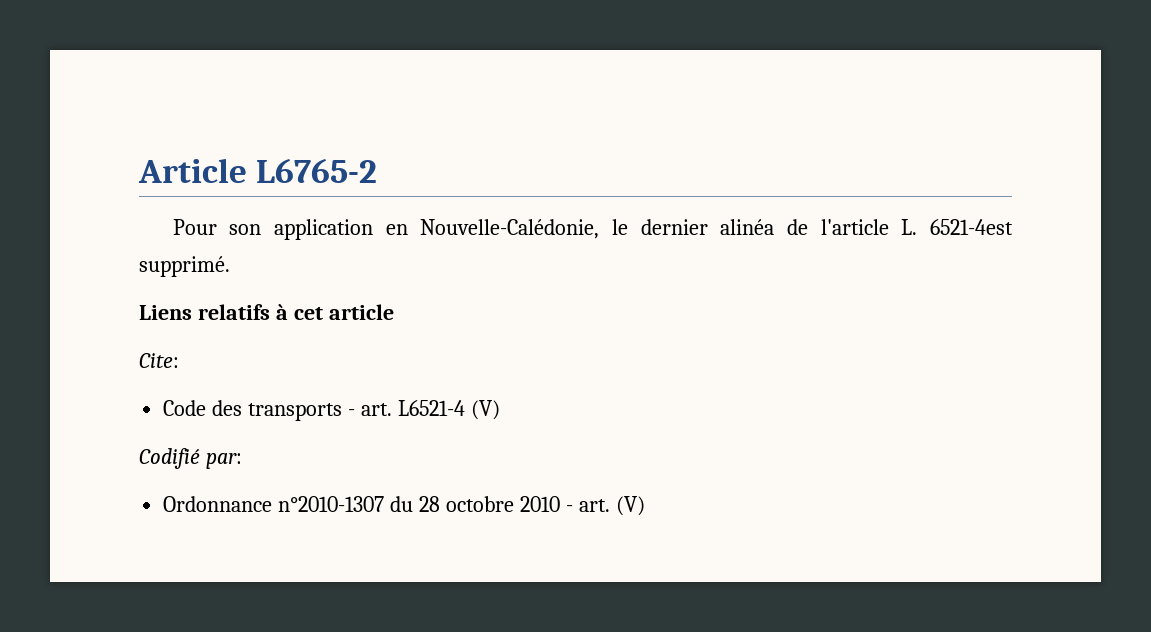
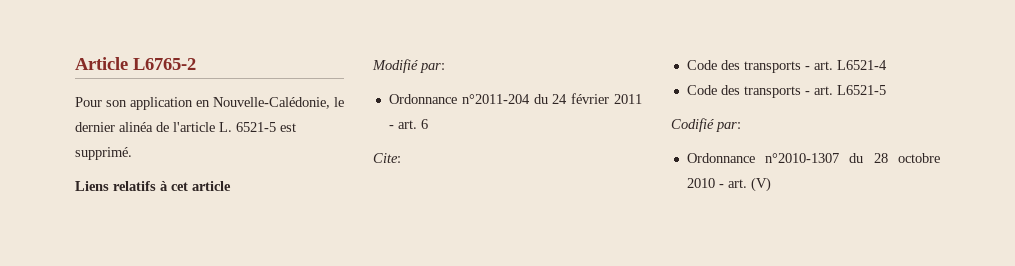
[930,219,1014,235] 6521-4est -> [236,122,296,132] 6521-5 est
(394, 312) none -> [372,59,445,73] [388,93,642,104] [388,119,428,129] // Modifié par: // Ordonnance n°2011-204 du 24 février 2011 - art. 6
[470,400,500,420] (V) -> [686,85,886,98] // Code des transports - art. L6521-5

